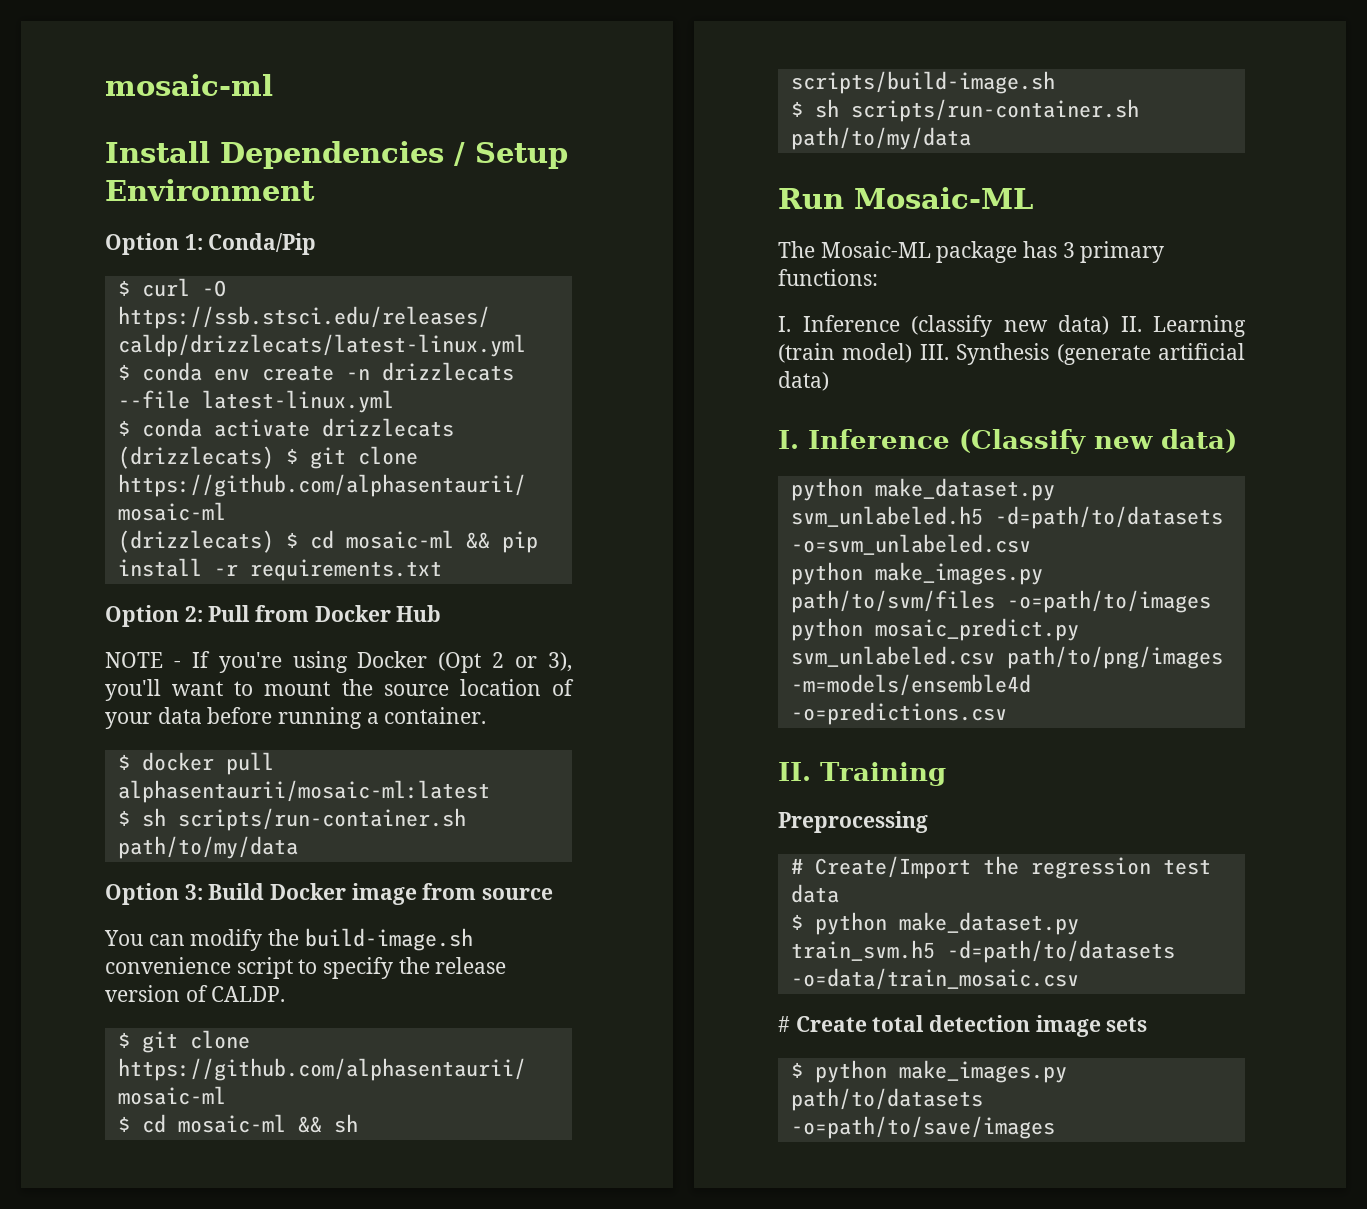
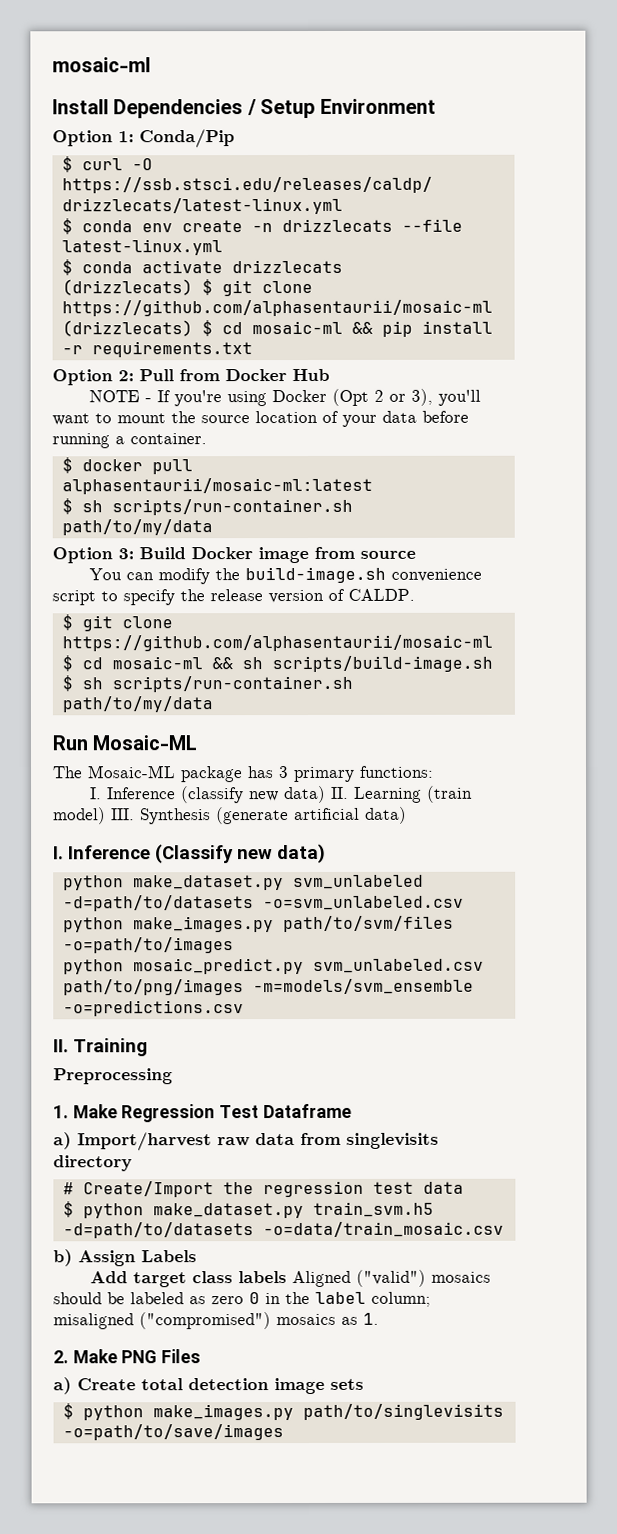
[790,506,983,527] svm_unlabeled.h5 -> [292,874,424,890] svm_unlabeled
[790,674,1031,696] -m=models/ensemble4d -> [252,978,474,995] -m=models/svm_ensemble
(928, 822) none -> [53,1103,352,1123] [53,1132,439,1152] [53,1155,132,1172] // 1. Make Regression Test Dataframe // a) Import/harvest raw data from singlevisits directory
[778,1016,790,1032] # -> [53,1249,197,1267] [90,1269,492,1288] [53,1291,431,1307] [53,1312,379,1330] [53,1349,202,1364] [53,1377,72,1395] b) Assign Labels // Add target class labels Aligned ("valid") mosaics should be labeled as zero 0 in the label column; misaligned ("compromised") mosaics as 1. // 2. Make PNG Files // a)
[790,1088,983,1111] path/to/datasets -> [302,1403,504,1421] path/to/singlevisits

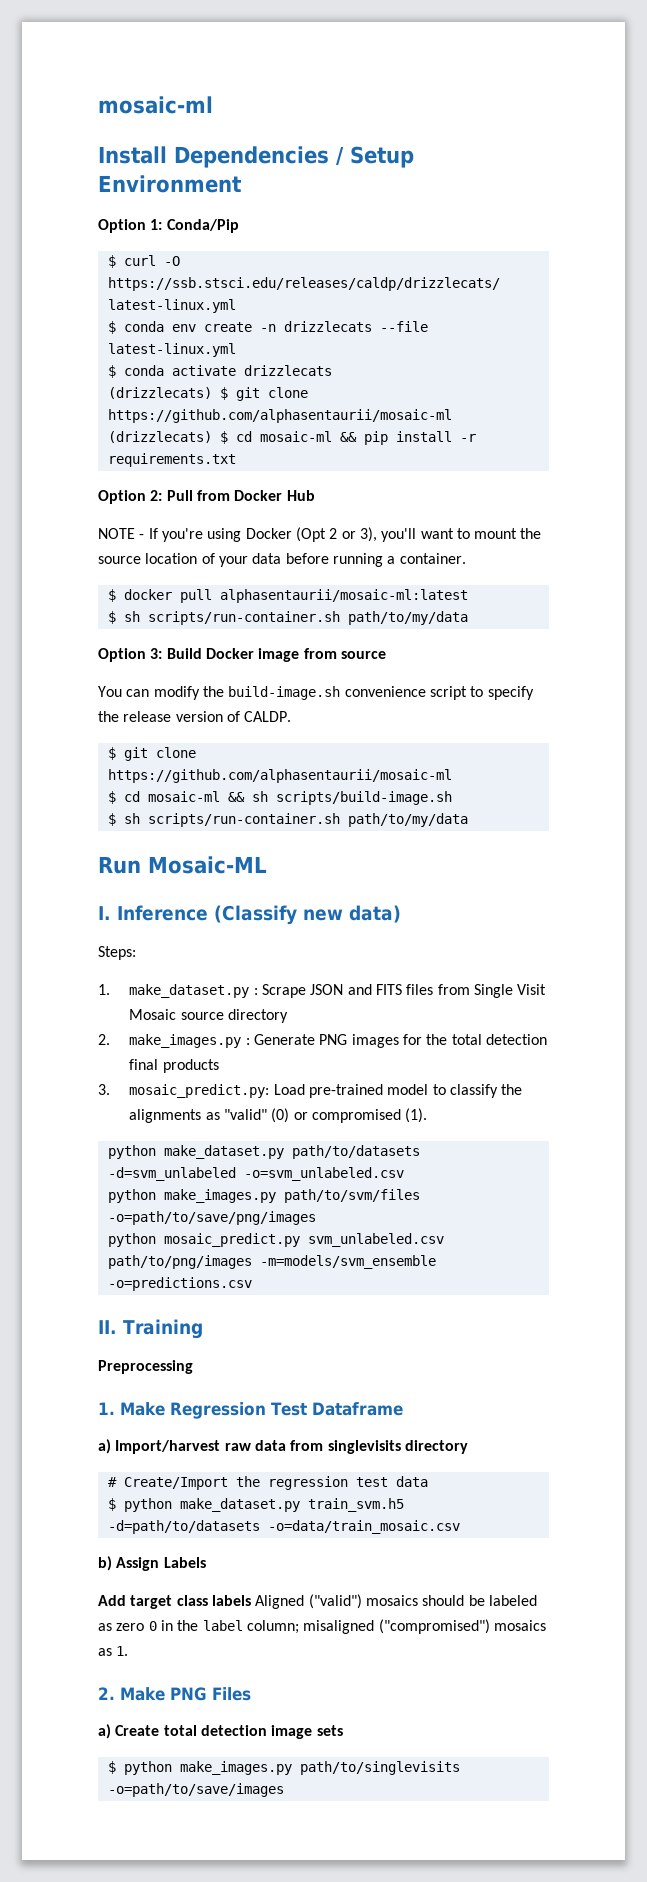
[52,765,434,783] [90,785,474,804] [53,806,407,825] // The Mosaic-ML package has 3 primary functions: // I. Inference (classify new data) II. Learning (train model) III. Synthesis (generate artificial data) -> (267, 865) none
[62,874,424,891] [62,895,254,912] // python make_dataset.py svm_unlabeled -d=path/to/datasets -> [98,946,136,960] [98,984,547,998] [129,1009,289,1023] [98,1034,548,1048] [129,1059,219,1073] [98,1084,523,1098] [129,1108,428,1123] [107,1145,420,1159] [107,1167,236,1181] // Steps: // 1. make_dataset.py : Scrape JSON and FITS files from Single Visit Mosaic source directory // 2. make_images.py : Generate PNG images for the total detection final products // 3. mosaic_predict.py: Load pre-trained model to classify the alignments as "valid" (0) or compromised (1). // python make_dataset.py path/to/datasets -d=svm_unlabeled
[62,937,234,954] -o=path/to/images -> [107,1211,316,1225] -o=path/to/save/png/images

